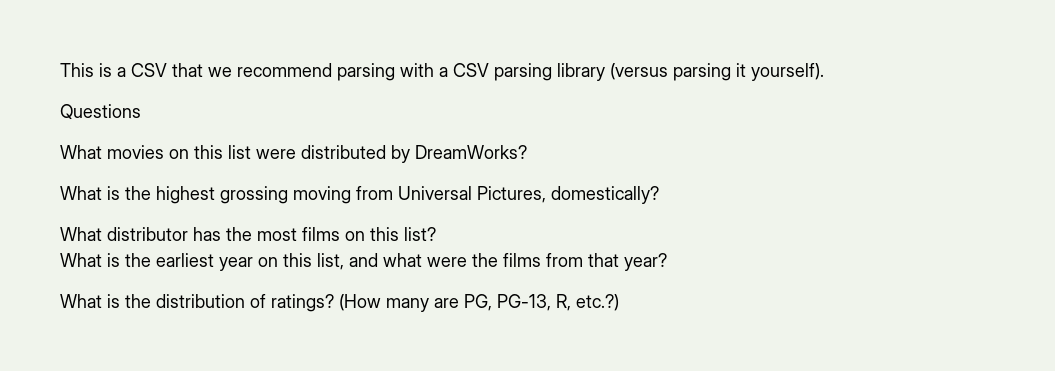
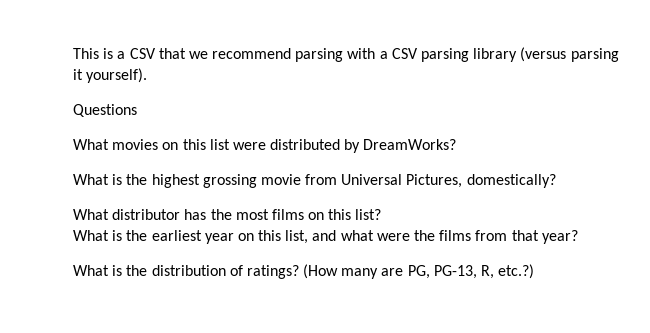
[293,186,351,204] moving -> [260,174,301,185] movie

